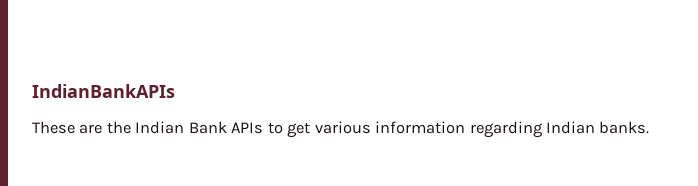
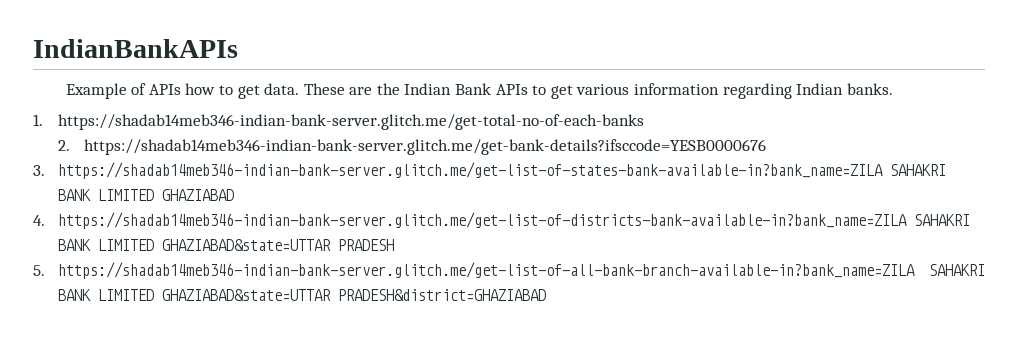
(175, 91) none -> [65,83,300,99] Example of APIs how to get data.
(650, 127) none -> [33,114,645,130] [58,139,766,155] [33,162,947,179] [58,189,235,201] [33,212,971,229] [58,239,395,251] [33,262,985,279] [58,289,547,301] // 1. https://shadab14meb346-indian-bank-server.glitch.me/get-total-no-of-each-banks // 2. https://shadab14meb346-indian-bank-server.glitch.me/get-bank-details?ifsccode=YESB0000676 // 3. https://shadab14meb346-indian-bank-server.glitch.me/get-list-of-states-bank-available-in?bank_name=ZILA SAHAKRI BANK LIMITED GHAZIABAD // 4. https://shadab14meb346-indian-bank-server.glitch.me/get-list-of-districts-bank-available-in?bank_name=ZILA SAHAKRI BANK LIMITED GHAZIABAD&state=UTTAR PRADESH // 5. https://shadab14meb346-indian-bank-server.glitch.me/get-list-of-all-bank-branch-available-in?bank_name=ZILA SAHAKRI BANK LIMITED GHAZIABAD&state=UTTAR PRADESH&district=GHAZIABAD

